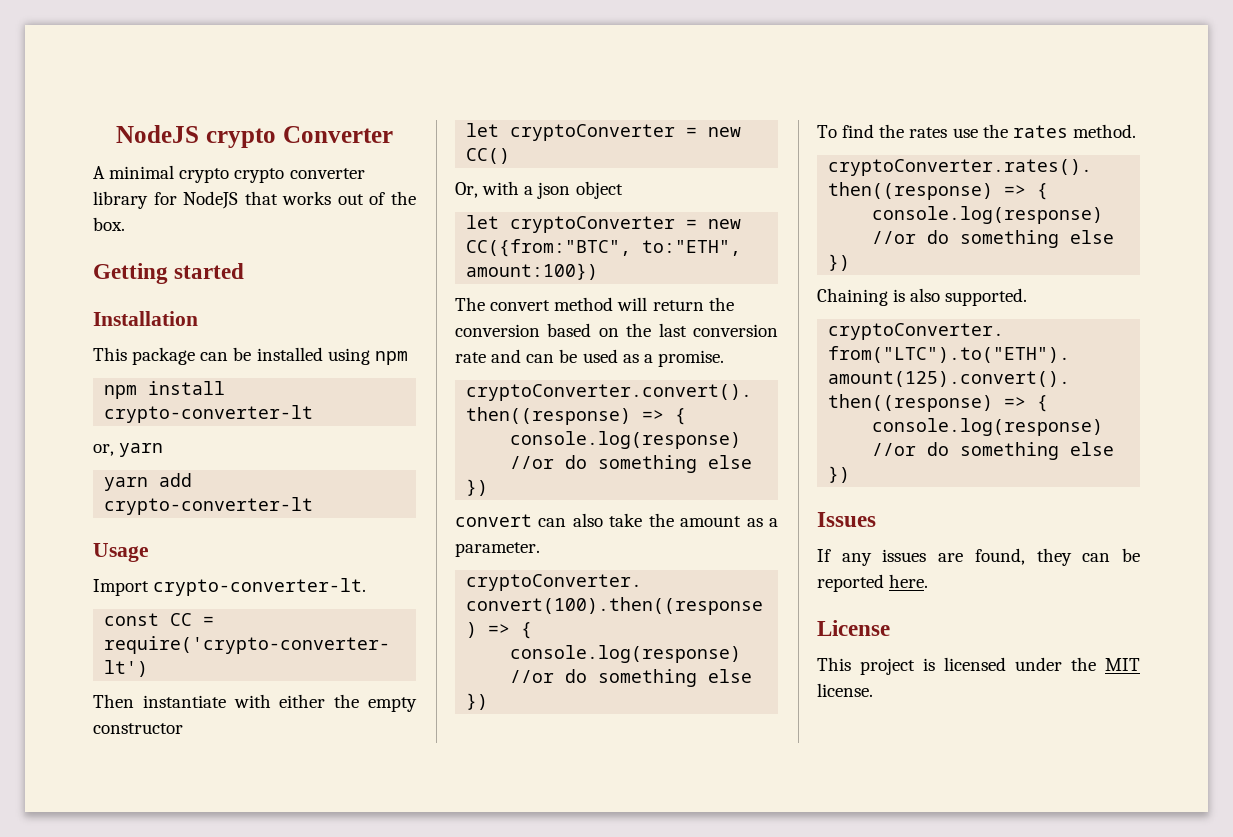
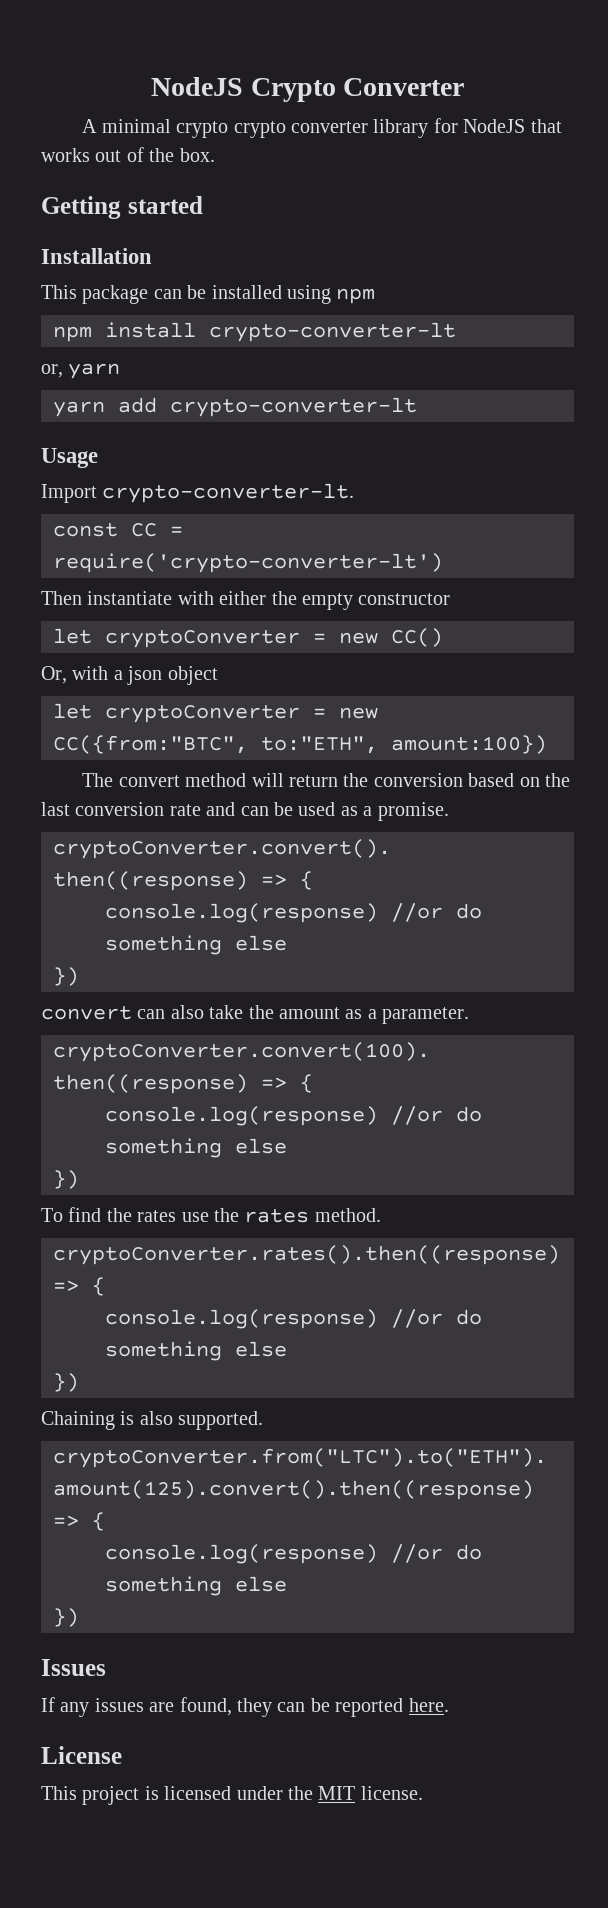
[116,125,276,148] NodeJS crypto -> [150,77,336,102] NodeJS Crypto

